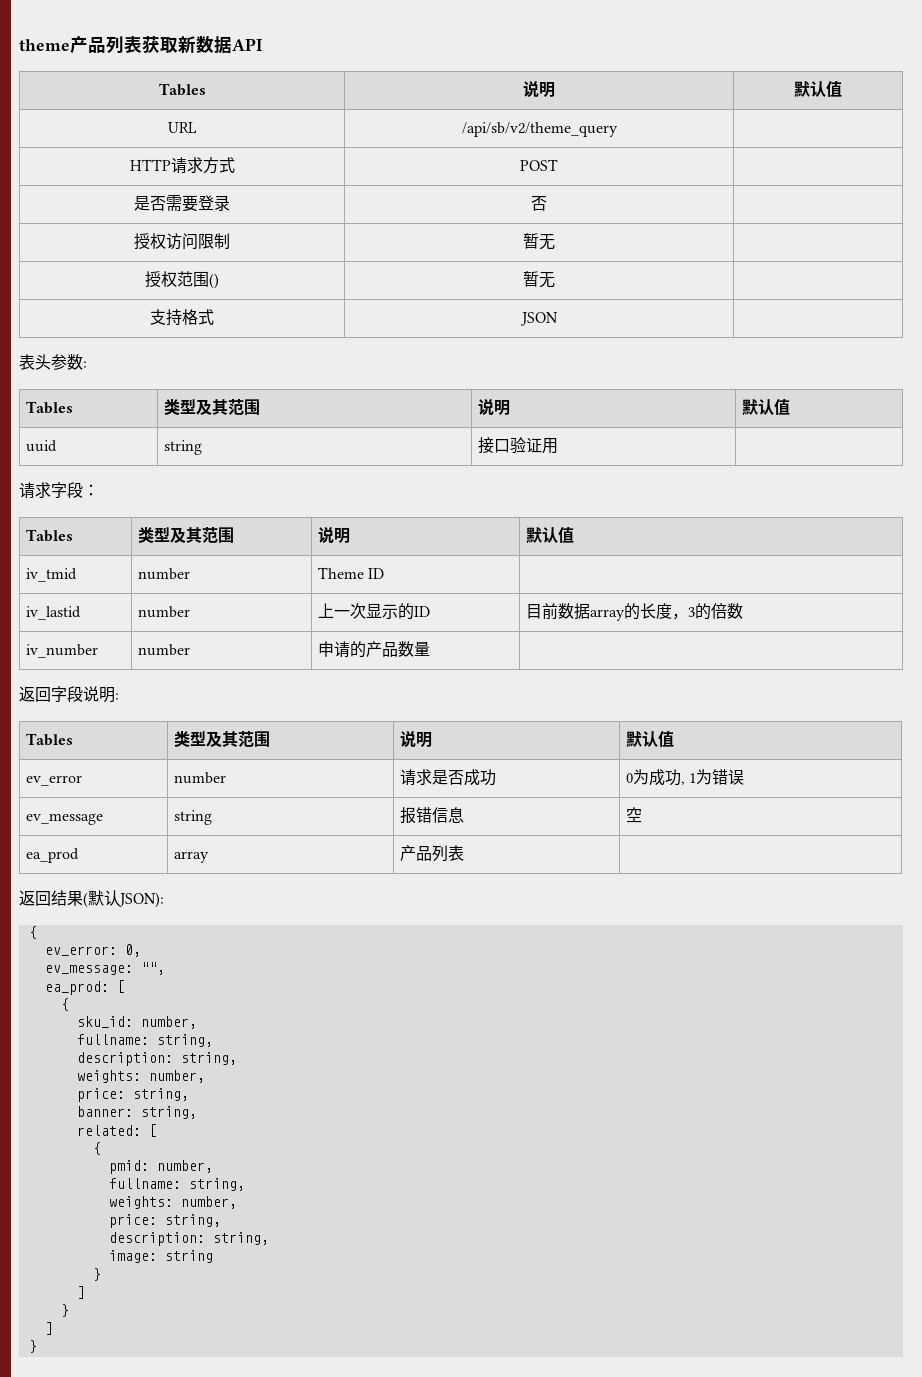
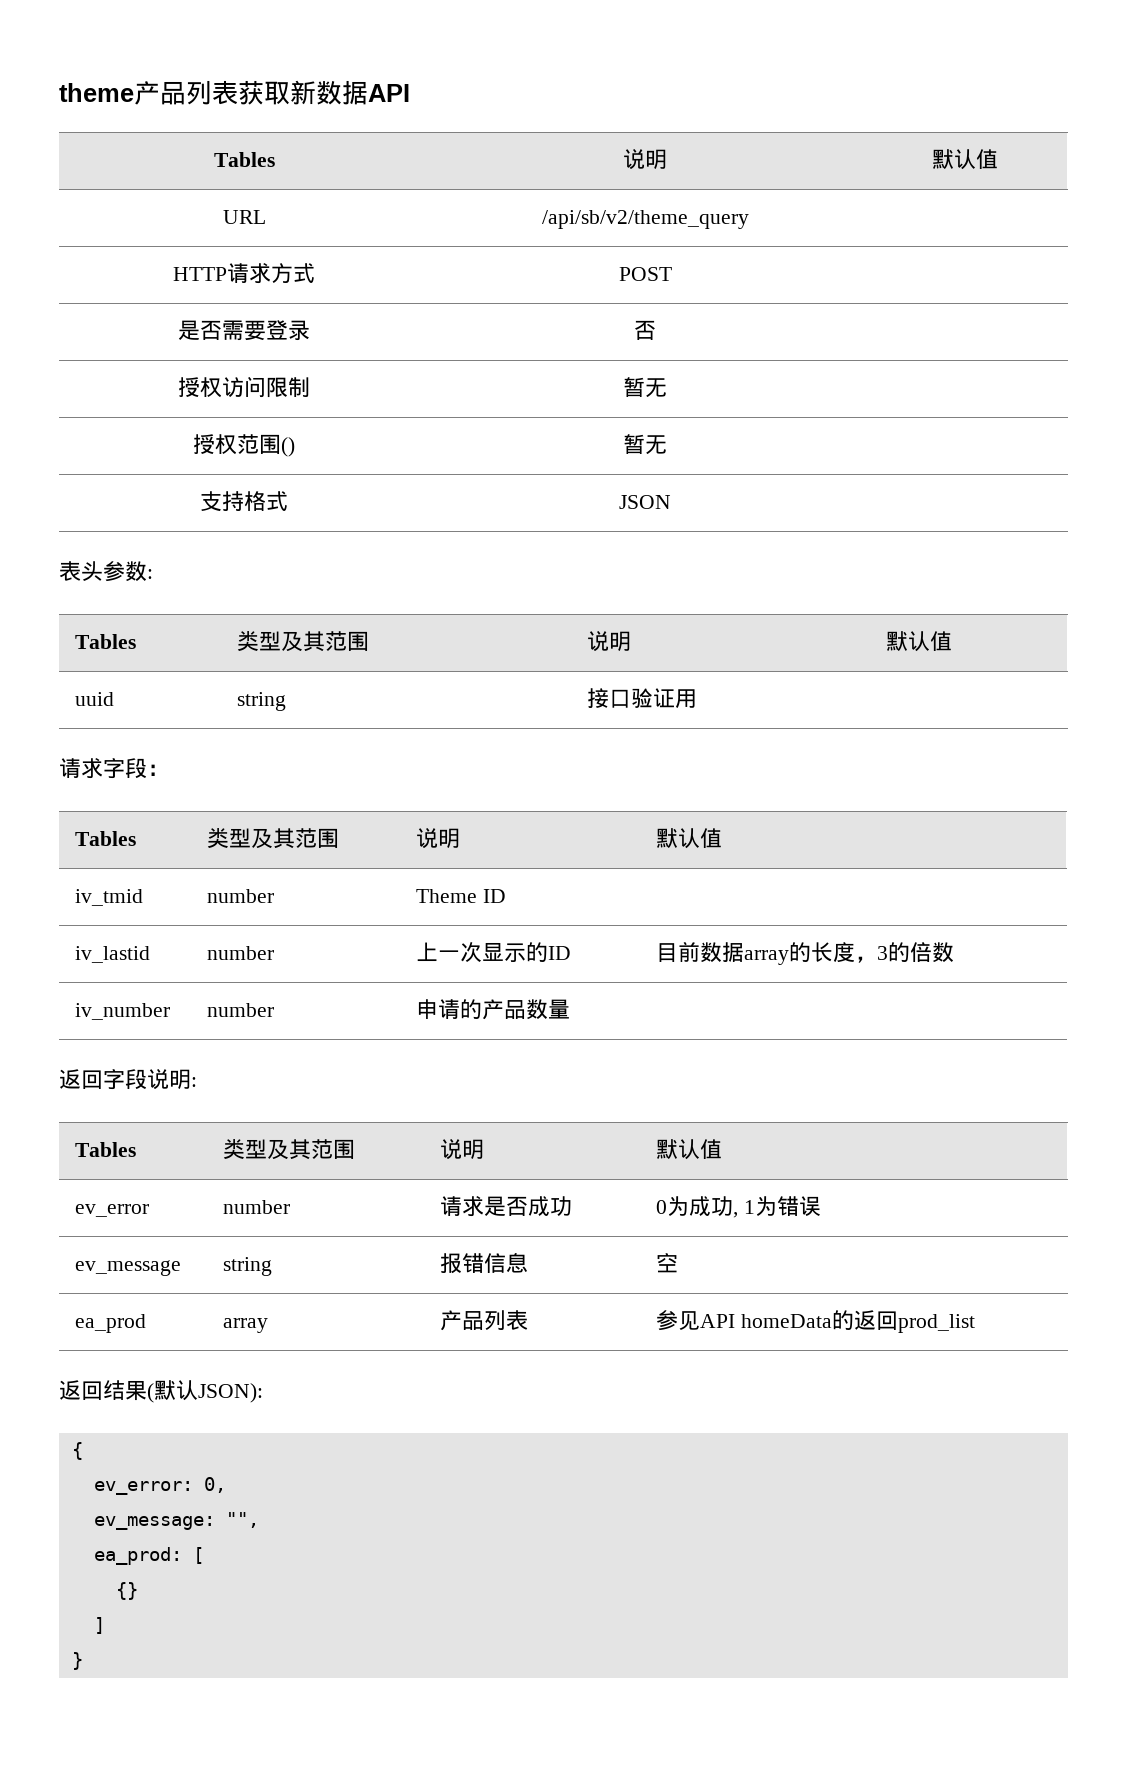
(464, 853) none -> [656,1310,975,1333] 参见API homeData的返回prod_list
[60,998,69,1011] [76,1016,197,1029] [76,1034,213,1047] [76,1052,237,1066] [76,1070,205,1083] [76,1088,189,1102] [76,1106,197,1119] [76,1124,157,1137] [92,1142,101,1155] [108,1160,213,1174] [108,1178,245,1191] [108,1196,237,1209] [108,1214,221,1228] [108,1232,269,1246] [108,1250,213,1263] [92,1268,101,1281] [76,1286,85,1299] [60,1304,69,1317] [44,1322,53,1335] [28,1340,37,1353] { // sku_id: number, // fullname: string, // description: string, // weights: number, // price: string, // banner: string, // related: [ // { // pmid: number, // fullname: string, // weights: number, // price: string, // description: string, // image: string // } // ] // } // ] // } -> [115,1582,138,1600] [93,1617,105,1634] [71,1652,83,1670] {} // ] // }

